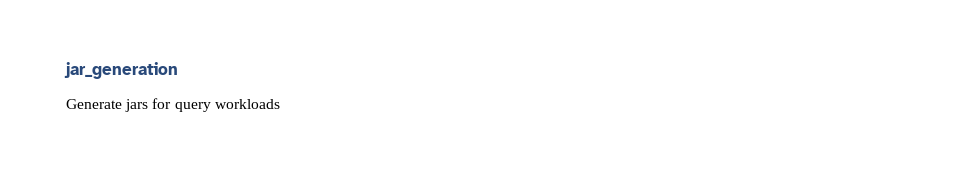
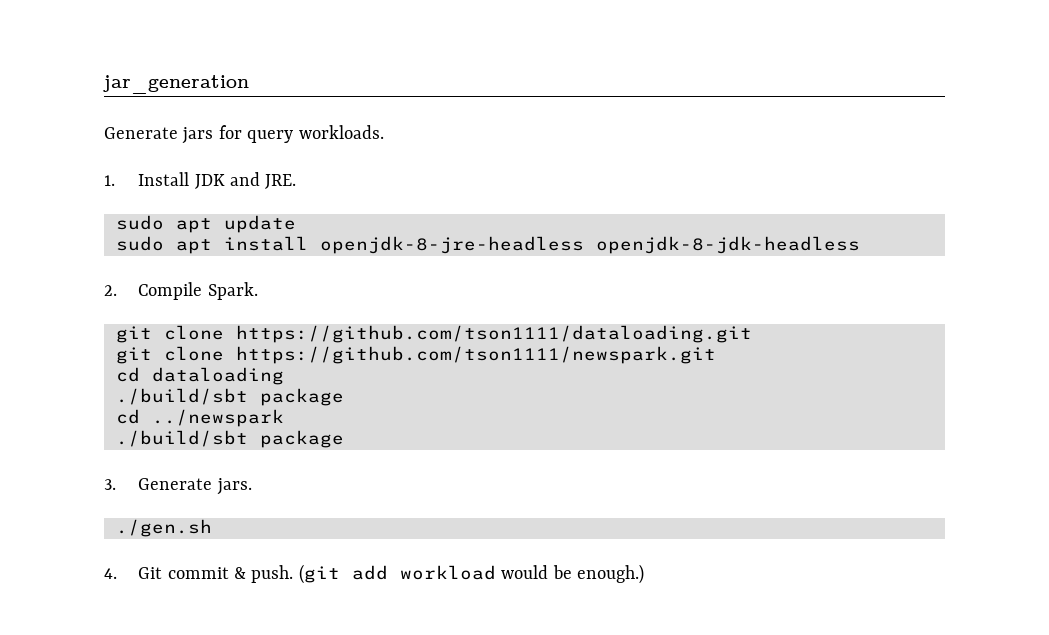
[214,99,280,109] workloads -> [298,125,384,139] [104,172,297,189] [116,215,296,233] [116,236,860,254] [104,282,258,300] [116,325,752,343] [116,346,716,364] [116,367,284,385] [116,388,344,406] [116,409,284,427] [116,430,344,448] [104,478,252,495] [116,519,212,537] [104,564,645,584] workloads. // 1. Install JDK and JRE. // sudo apt update // sudo apt install openjdk-8-jre-headless openjdk-8-jdk-headless // 2. Compile Spark. // git clone https://github.com/tson1111/dataloading.git // git clone https://github.com/tson1111/newspark.git // cd dataloading // ./build/sbt package // cd ../newspark // ./build/sbt package // 3. Generate jars. // ./gen.sh // 4. Git commit & push. (git add workload would be enough.)

